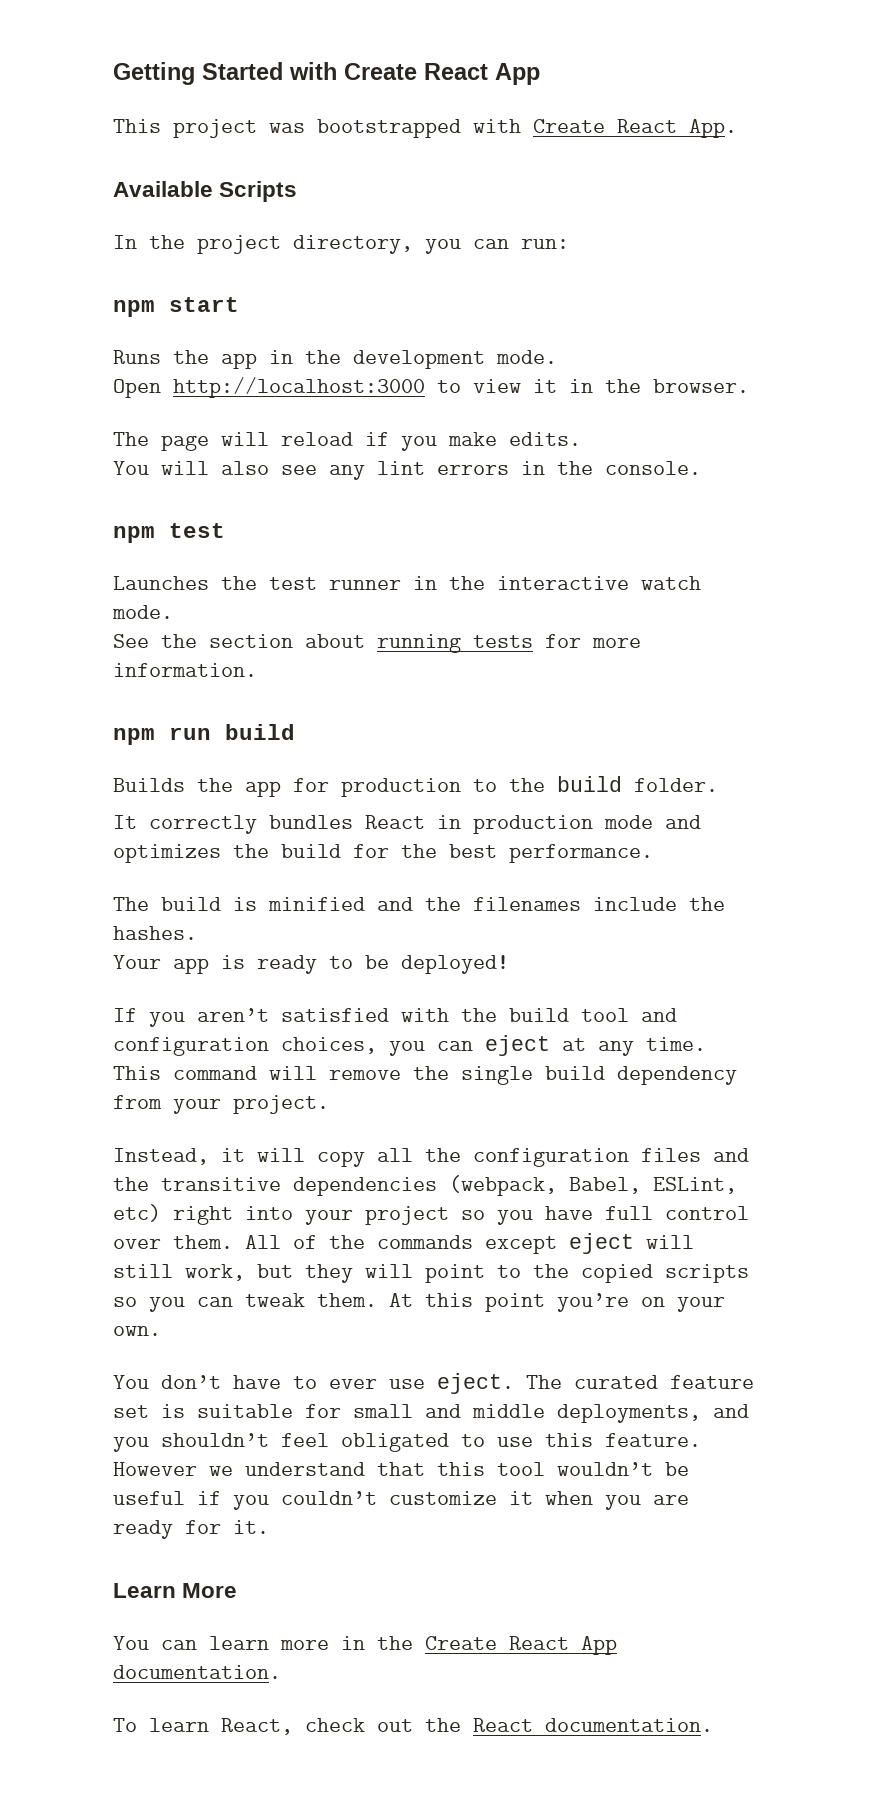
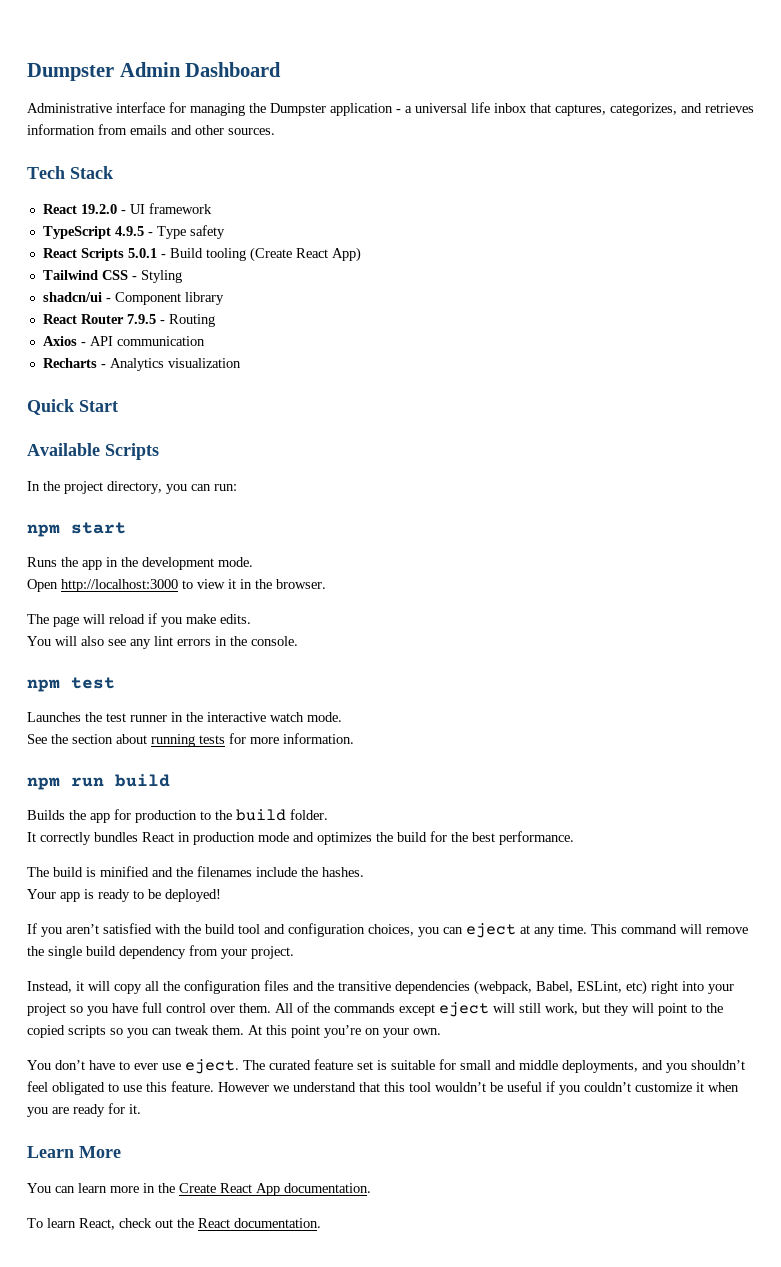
[113,62,540,85] [113,119,737,138] Getting Started with Create React App // This project was bootstrapped with Create React App. -> [27,62,282,81] [27,102,754,116] [27,124,275,135] [27,166,113,179] [42,203,212,214] [42,225,225,239] [42,247,361,262] [42,270,182,283] [42,292,224,305] [42,314,215,327] [42,336,205,346] [42,358,241,371] [27,399,118,415] Dumpster Admin Dashboard // Administrative interface for managing the Dumpster application - a universal life inbox that captures, categorizes, and retrieves information from emails and other sources. // Tech Stack // React 19.2.0 - UI framework // TypeScript 4.9.5 - Type safety // React Scripts 5.0.1 - Build tooling (Create React App) // Tailwind CSS - Styling // shadcn/ui - Component library // React Router 7.9.5 - Routing // Axios - API communication // Recharts - Analytics visualization // Quick Start

